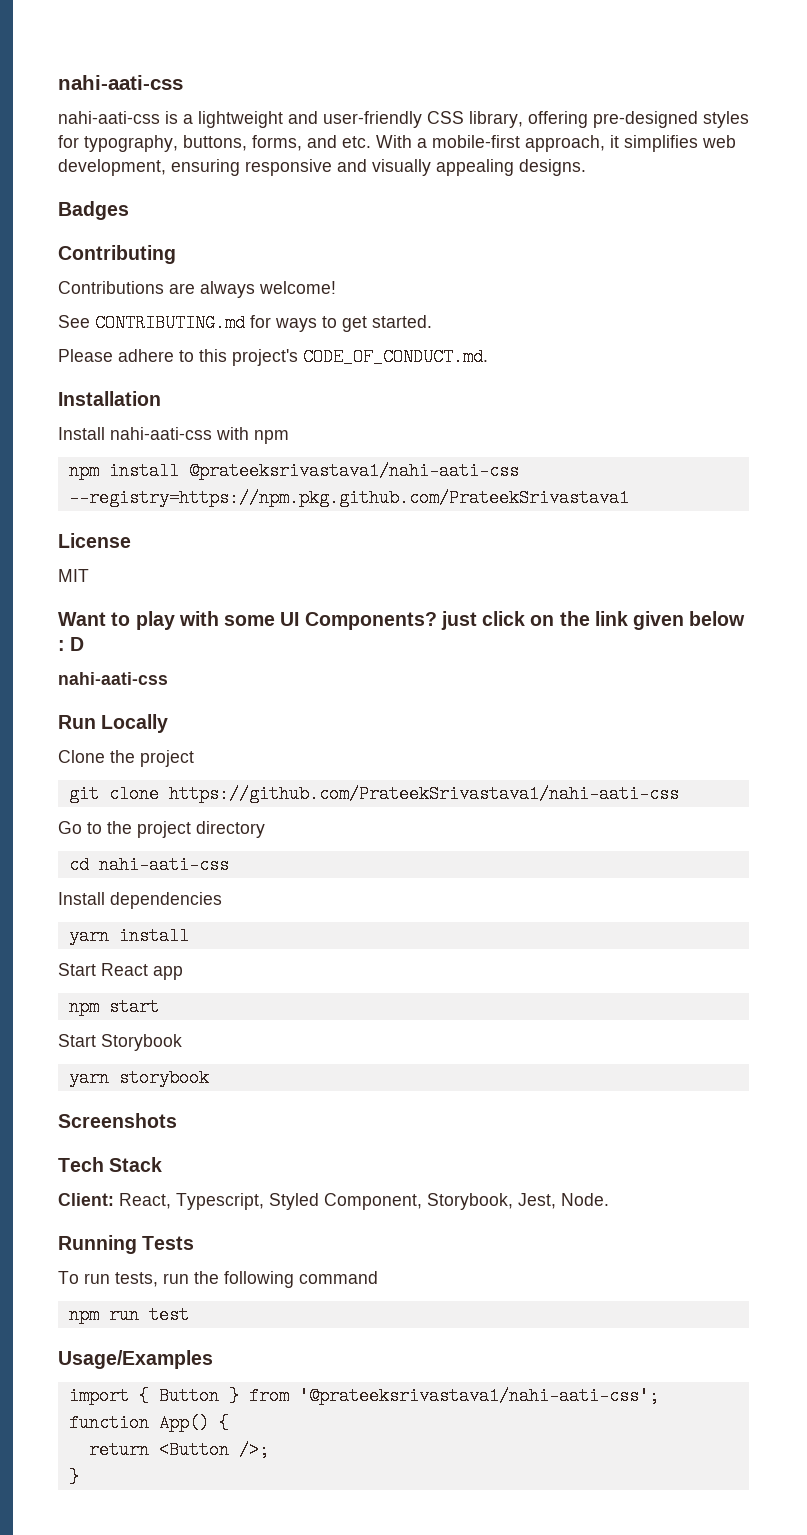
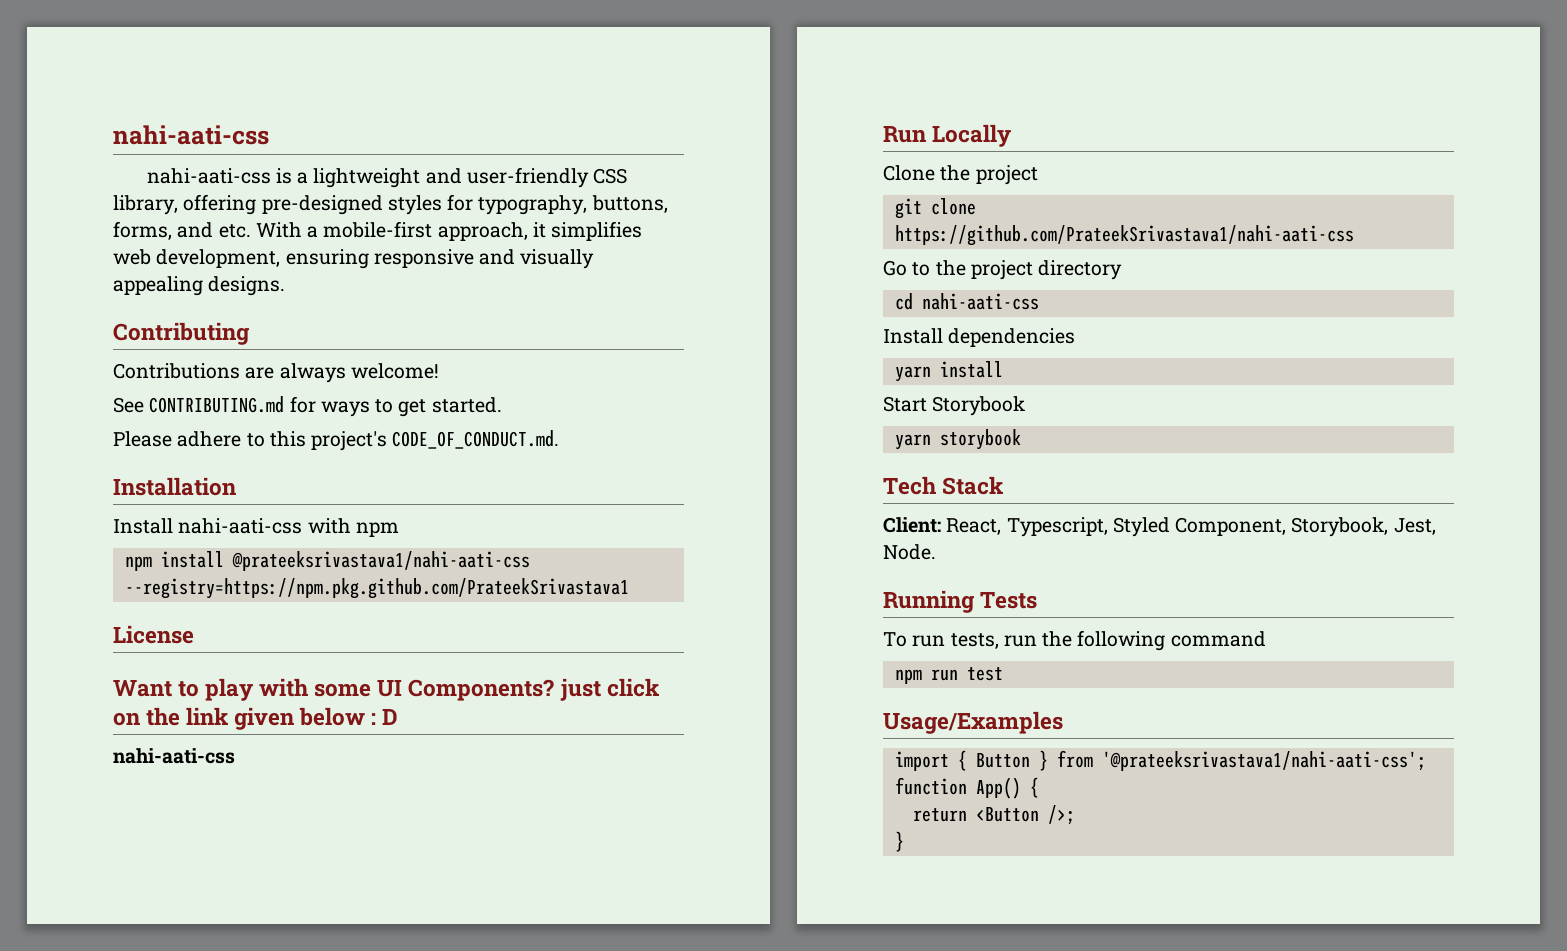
[58,201,129,220] // Badges -> (286, 286) none
[58,569,89,582] // MIT -> (194, 634) none
[58,963,183,980] [68,998,159,1016] // Start React app // npm start -> (1003, 369) none
[58,1113,177,1128] // Screenshots -> (1021, 439) none

